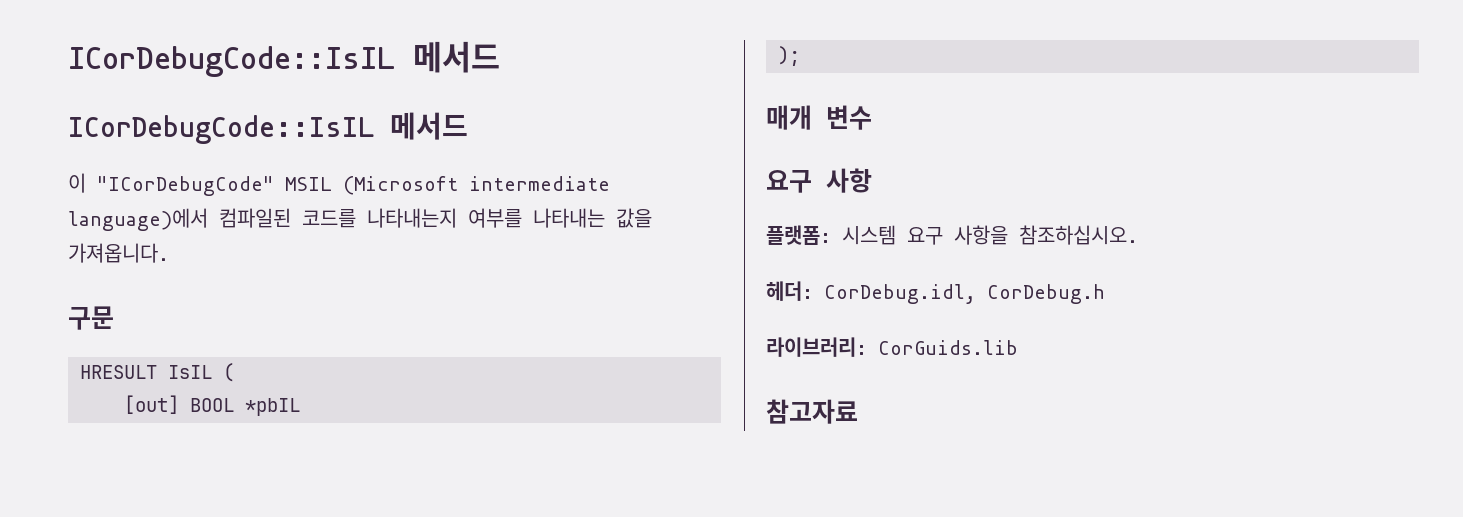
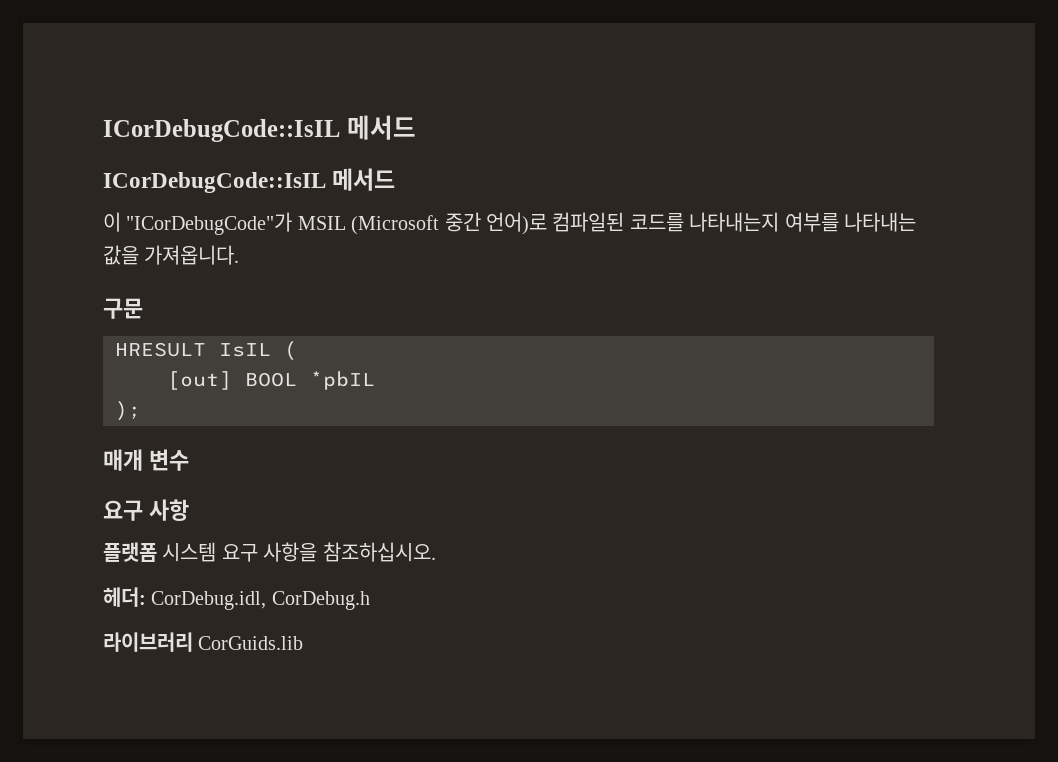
[97,176,274,196] "ICorDebugCode" -> [126,212,293,235] "ICorDebugCode"가
[469,176,610,191] [68,208,208,231] intermediate language)에서 -> [444,212,547,235] 중간 언어)로
[766,225,831,245] 플랫폼: -> [103,542,157,562] 플랫폼
[766,337,867,357] 라이브러리: -> [103,632,193,652] 라이브러리
[766,399,858,424] // 참고자료 -> (304, 643) none

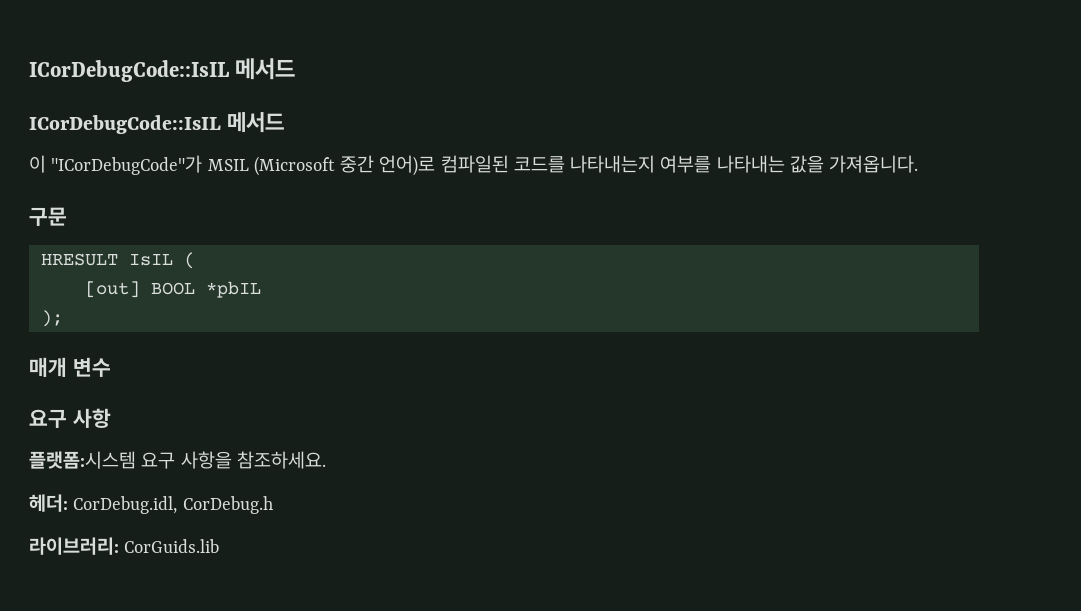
[103,542,217,562] 플랫폼 시스템 -> [29,451,136,469] 플랫폼:시스템
[322,542,436,562] 참조하십시오. -> [236,451,326,469] 참조하세요.
[103,632,193,652] 라이브러리 -> [29,537,119,555] 라이브러리:

